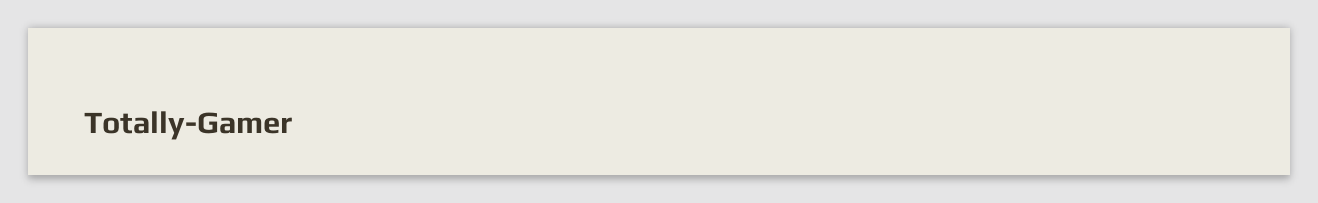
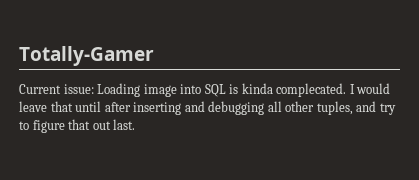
(292, 125) none -> [19,83,391,97] [19,101,396,115] [19,119,136,133] // Current issue: Loading image into SQL is kinda complecated. I would leave that until after inserting and debugging all other tuples, and try to figure that out last.

